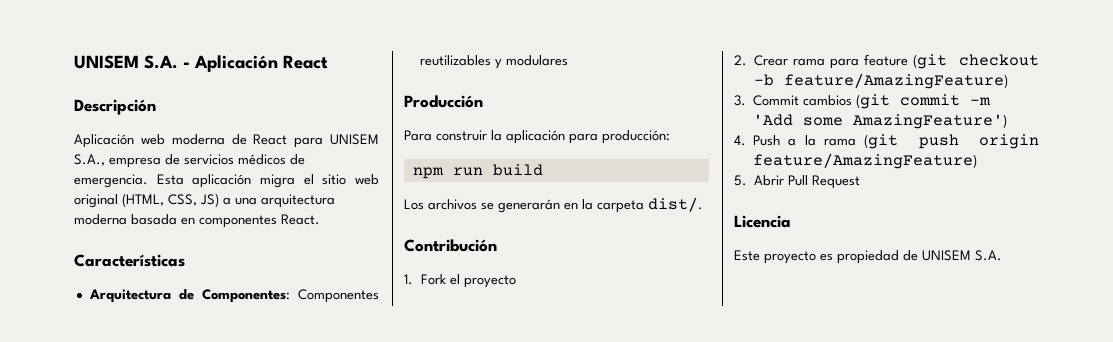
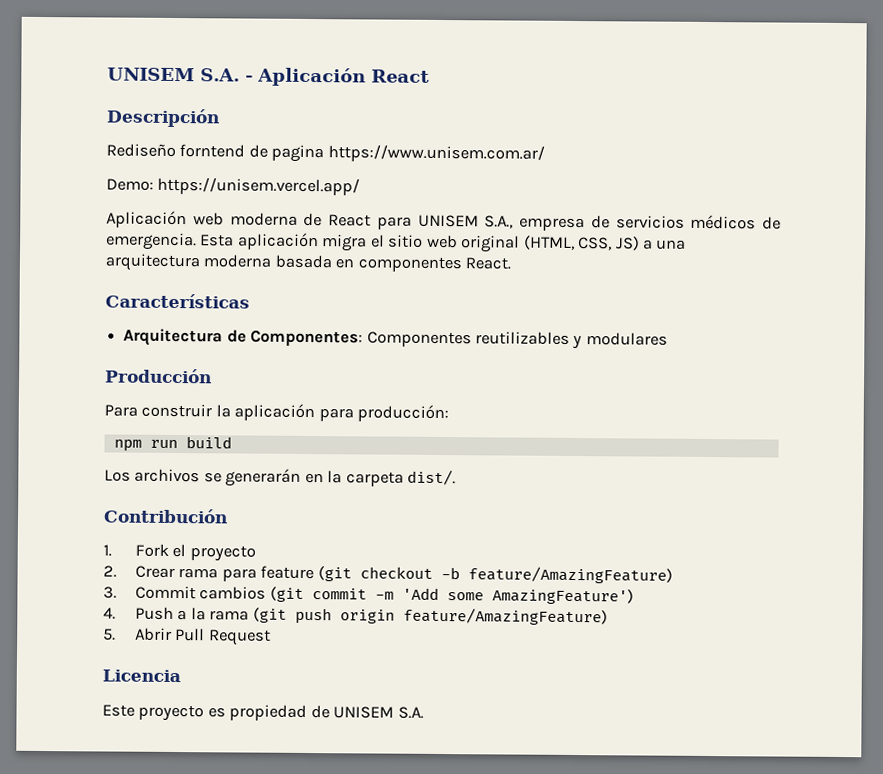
(156, 107) none -> [106,143,545,163] [106,176,361,196] // Rediseño forntend de pagina https://www.unisem.com.ar/ // Demo: https://unisem.vercel.app/

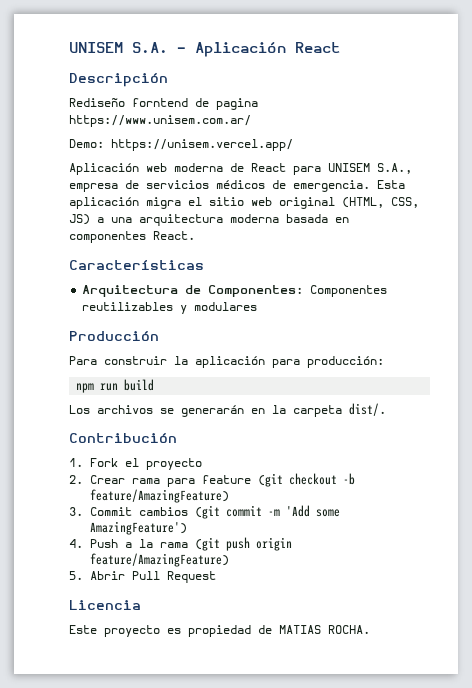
[333,706,424,719] UNISEM S.A. -> [279,625,370,634] MATIAS ROCHA.

